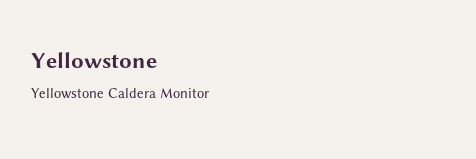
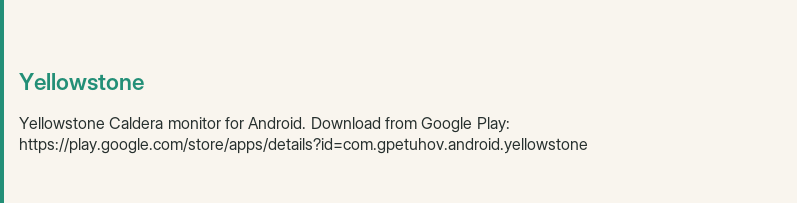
[160,88,209,98] Monitor -> [167,117,510,133] [19,138,588,154] monitor for Android. Download from Google Play: https://play.google.com/store/apps/details?id=com.gpetuhov.android.yellowstone

